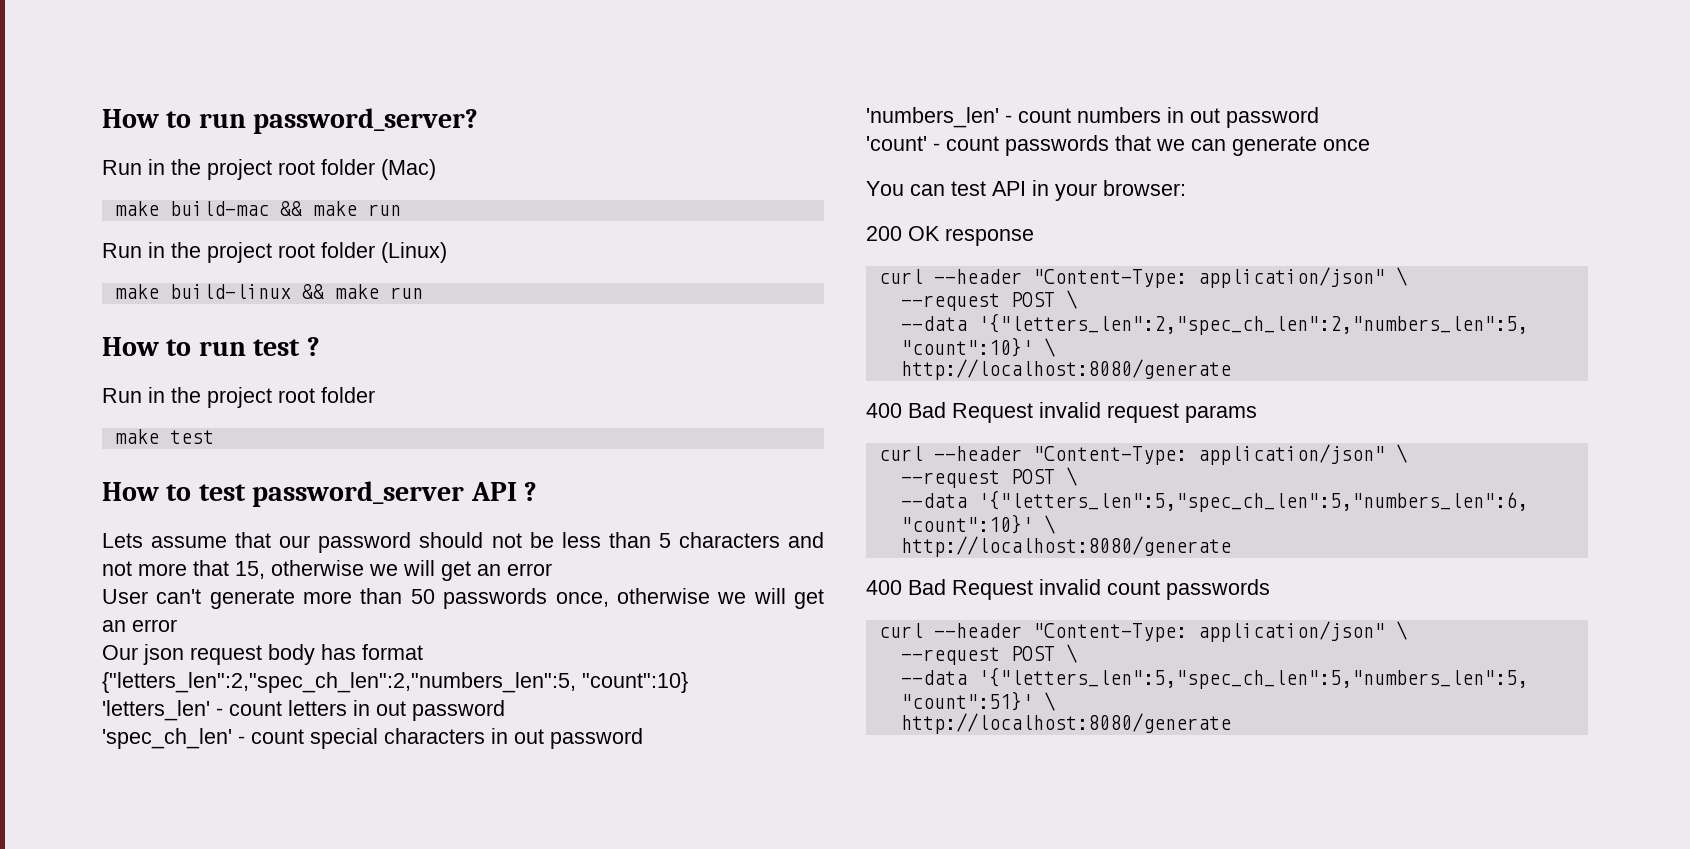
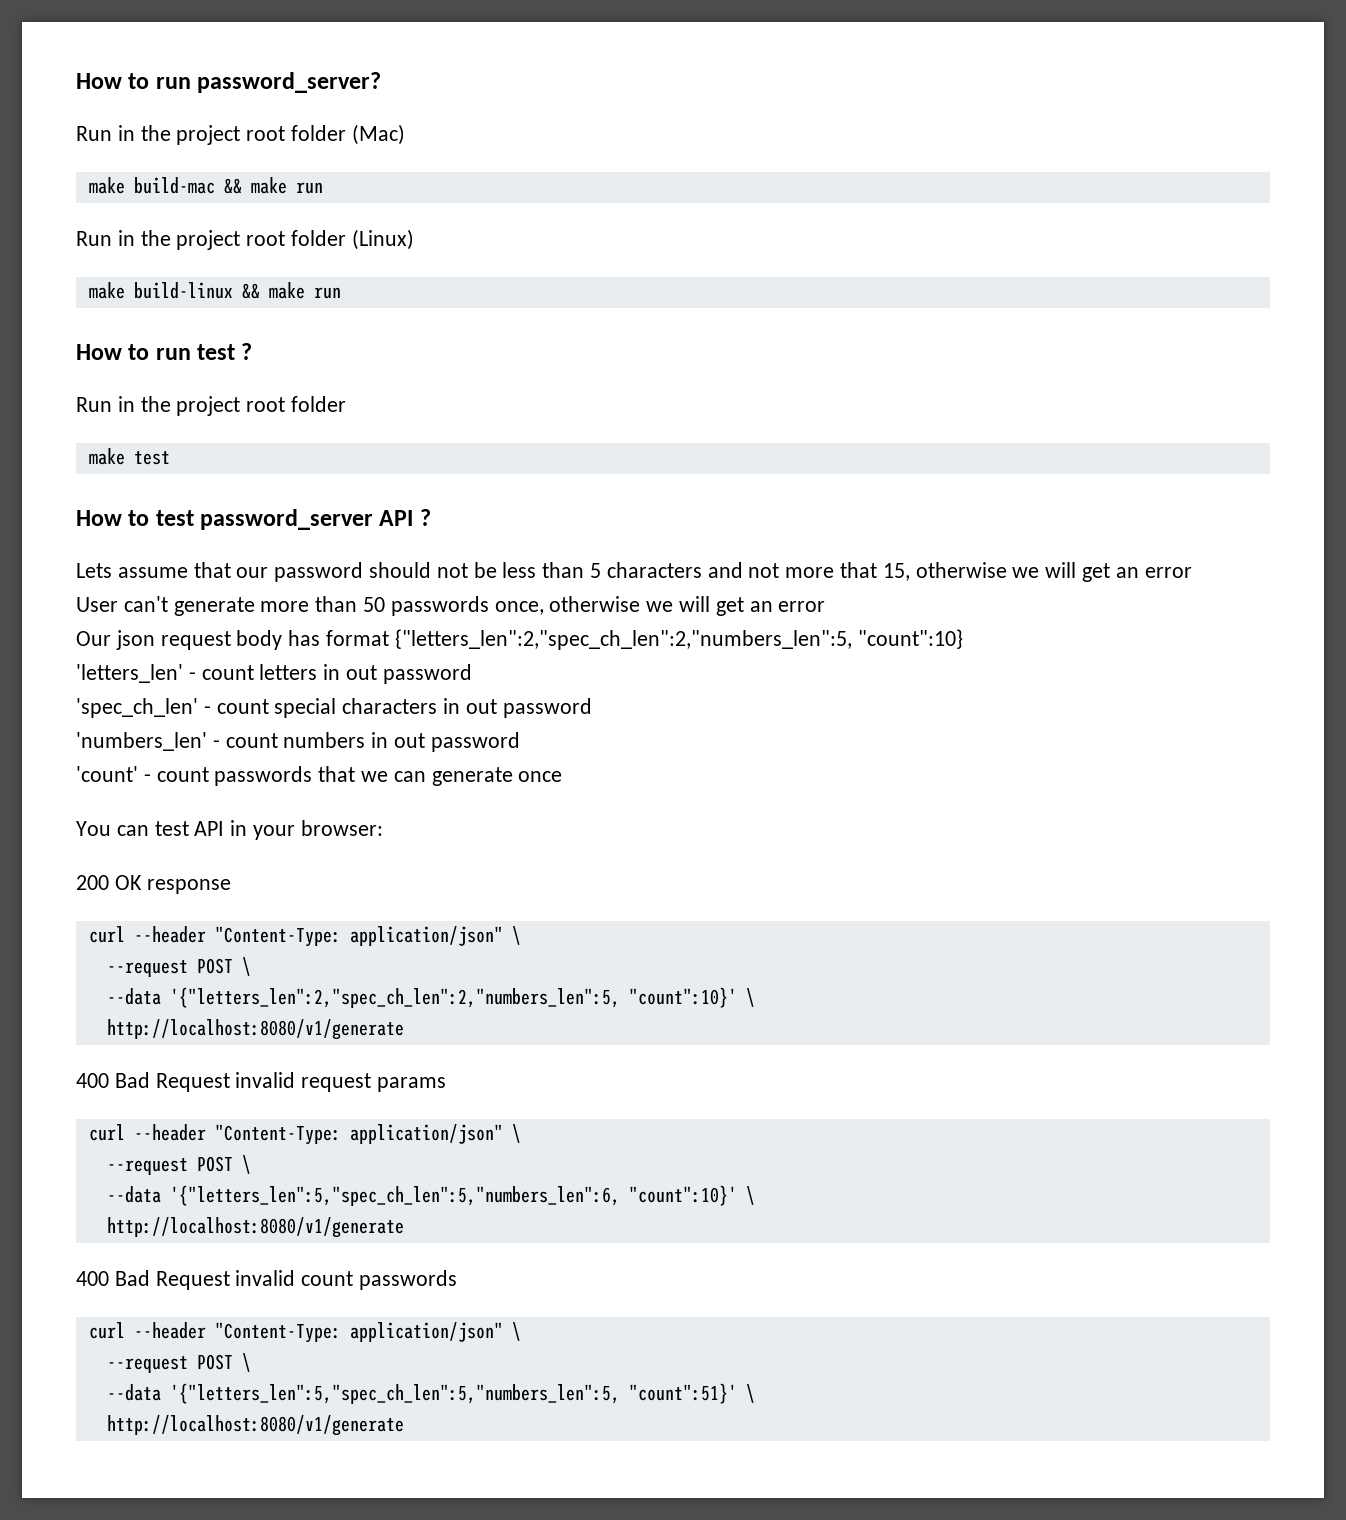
[900,359,1231,380] http://localhost:8080/generate -> [106,1019,404,1040] http://localhost:8080/v1/generate
[900,536,1231,557] http://localhost:8080/generate -> [106,1217,404,1238] http://localhost:8080/v1/generate
[900,713,1231,734] http://localhost:8080/generate -> [106,1415,404,1436] http://localhost:8080/v1/generate

